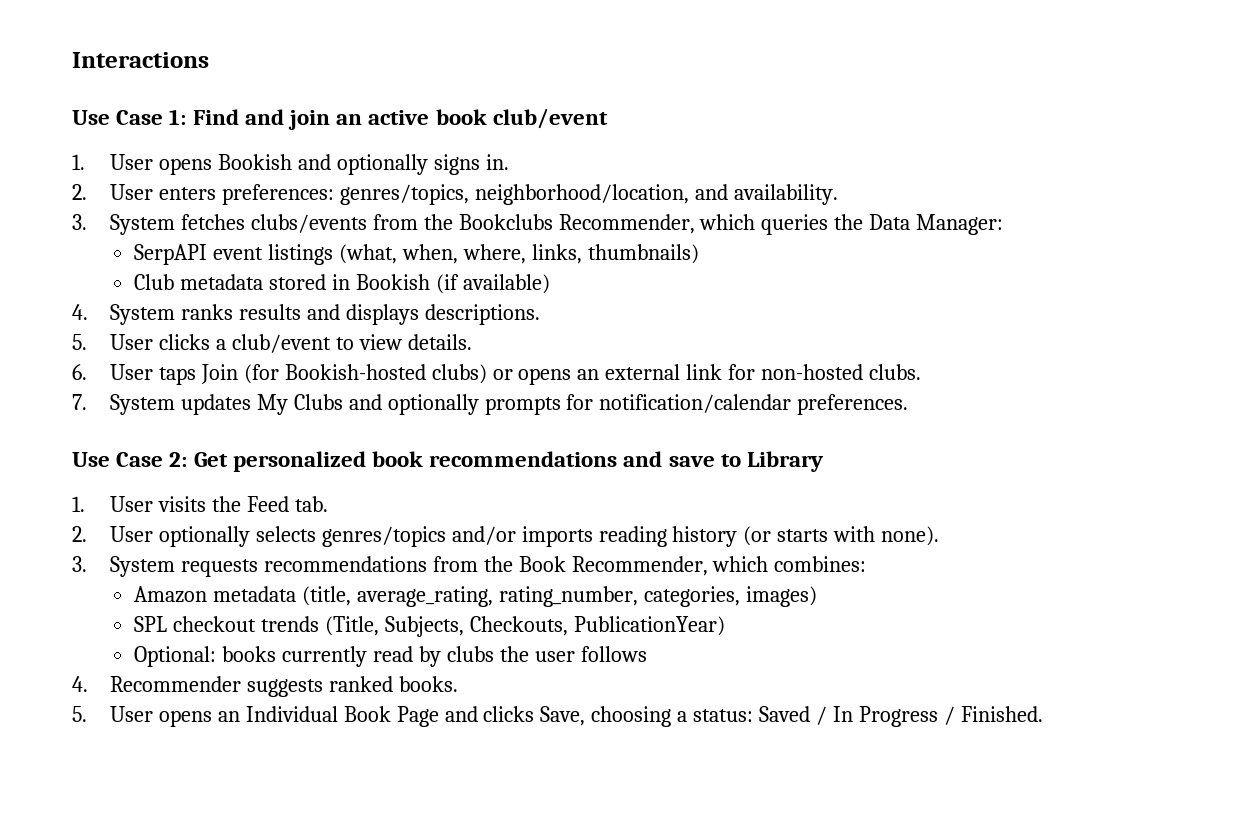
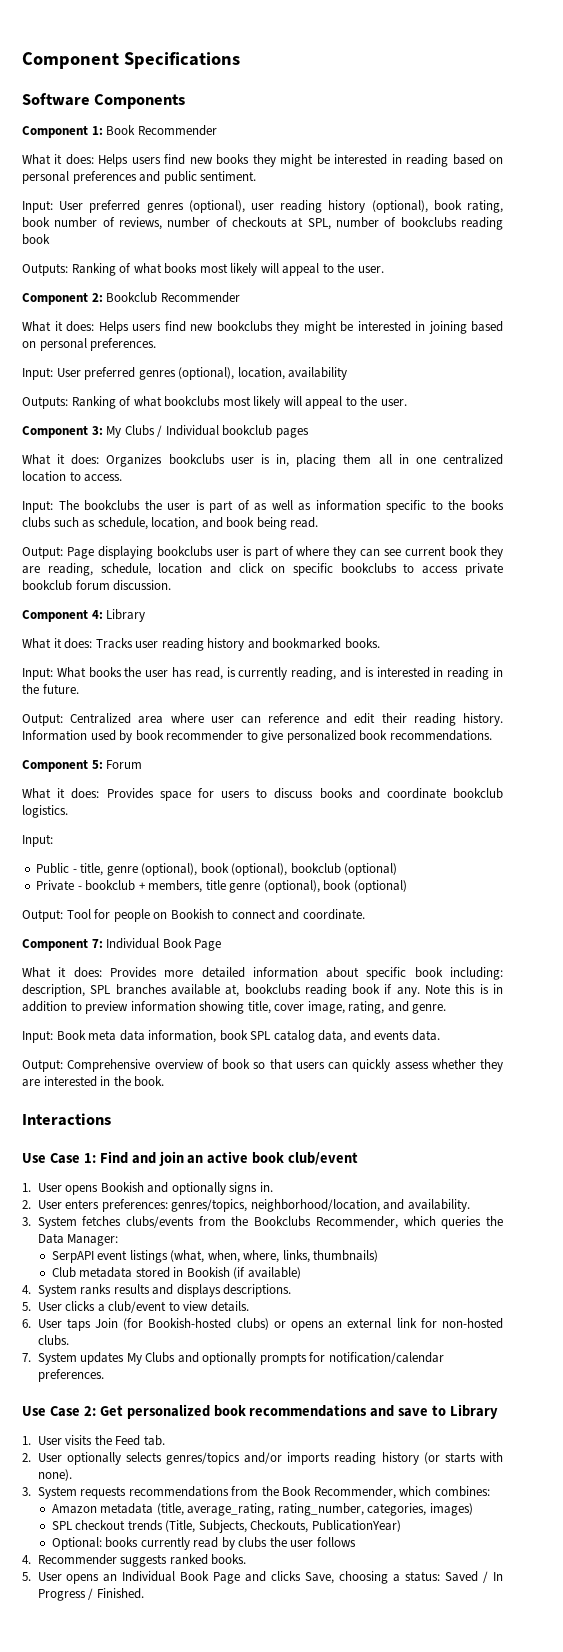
(72, 60) none -> [22,52,240,69] [22,93,186,109] [22,125,217,138] [22,154,504,167] [22,171,257,184] [22,200,503,213] [22,217,503,230] [22,234,50,245] [22,263,384,276] [22,292,240,305] [22,321,503,334] [22,338,157,351] [22,367,348,380] [22,396,407,409] [22,425,309,438] [22,454,503,467] [22,471,123,482] [22,500,504,513] [22,517,319,530] [22,546,504,559] [22,563,503,576] [22,580,172,591] [22,609,146,622] [22,638,380,651] [22,667,504,680] [22,684,79,694] [22,713,504,726] [22,730,492,743] [22,760,143,772] [22,788,503,801] [22,805,68,818] [22,834,53,847] [36,863,398,876] [36,880,407,893] [22,909,365,922] [22,938,222,951] [22,967,504,980] [22,984,504,997] [22,1001,447,1014] [22,1030,440,1043] [22,1059,503,1072] [22,1076,165,1087] Component Specifications // Software Components // Component 1: Book Recommender // What it does: Helps users find new books they might be interested in reading based on personal preferences and public sentiment. // Input: User preferred genres (optional), user reading history (optional), book rating, book number of reviews, number of checkouts at SPL, number of bookclubs reading book // Outputs: Ranking of what books most likely will appeal to the user. // Component 2: Bookclub Recommender // What it does: Helps users find new bookclubs they might be interested in joining based on personal preferences. // Input: User preferred genres (optional), location, availability // Outputs: Ranking of what bookclubs most likely will appeal to the user. // Component 3: My Clubs / Individual bookclub pages // What it does: Organizes bookclubs user is in, placing them all in one centralized location to access. // Input: The bookclubs the user is part of as well as information specific to the books clubs such as schedule, location, and book being read. // Output: Page displaying bookclubs user is part of where they can see current book they are reading, schedule, location and click on specific bookclubs to access private bookclub forum discussion. // Component 4: Library // What it does: Tracks user reading history and bookmarked books. // Input: What books the user has read, is currently reading, and is interested in reading in the future. // Output: Centralized area where user can reference and edit their reading history. Information used by book recommender to give personalized book recommendations. // Component 5: Forum // What it does: Provides space for users to discuss books and coordinate bookclub logistics. // Input: // Public - title, genre (optional), book (optional), bookclub (optional) // Private - bookclub + members, title genre (optional), book (optional) // Output: Tool for people on Bookish to connect and coordinate. // Component 7: Individual Book Page // What it does: Provides more detailed information about specific book including: description, SPL branches available at, bookclubs reading book if any. Note this is in addition to preview information showing title, cover image, rating, and genre. // Input: Book meta data information, book SPL catalog data, and events data. // Output: Comprehensive overview of book so that users can quickly assess whether they are interested in the book. //

